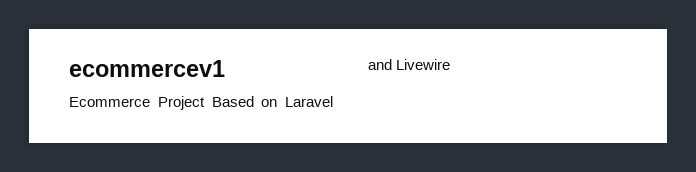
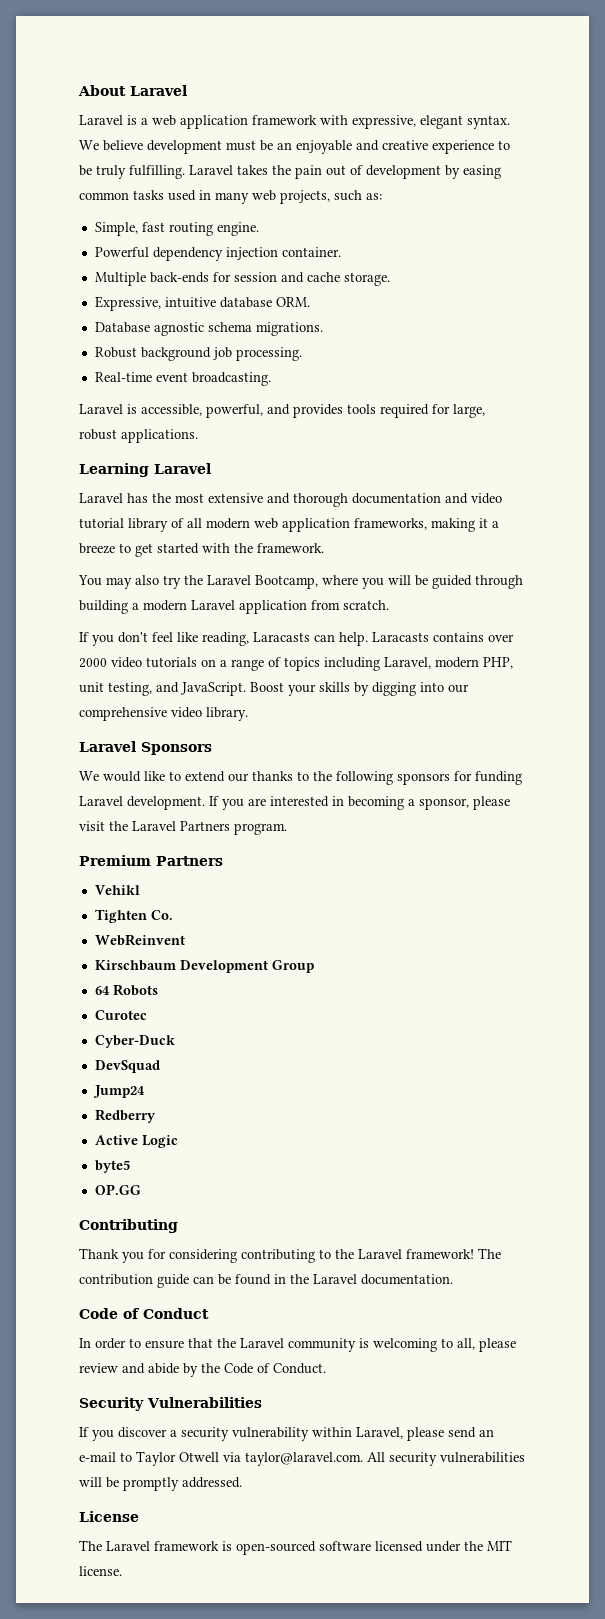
[69,60,225,77] [69,96,333,110] [368,59,451,70] ecommercev1 // Ecommerce Project Based on Laravel and Livewire -> [78,85,187,96] [79,115,510,129] [79,140,510,154] [79,165,501,179] [79,190,382,204] [94,222,259,236] [94,247,341,261] [94,272,390,286] [94,296,310,311] [94,322,323,336] [94,347,302,361] [94,372,271,386] [79,404,485,418] [79,429,198,443] [79,463,211,477] [79,493,502,507] [79,518,499,532] [79,543,324,557] [78,575,523,589] [79,600,389,614] [79,632,514,646] [79,657,513,671] [79,682,469,696] [79,707,248,721] [79,741,212,755] [79,771,522,785] [79,796,510,810] [79,821,287,835] [79,855,223,866] [94,885,140,895] [94,909,173,923] [94,934,185,946] [94,960,314,973] [94,984,158,996] [94,1010,147,1020] [94,1035,175,1048] [94,1060,160,1073] [92,1085,145,1098] [94,1109,156,1123] [94,1135,178,1148] [94,1160,130,1173] [94,1184,141,1195] [79,1219,178,1233] [79,1248,501,1263] [79,1274,453,1288] [79,1308,209,1319] [79,1338,516,1352] [79,1363,326,1377] [79,1397,262,1411] [79,1427,494,1441] [79,1451,525,1466] [79,1477,242,1491] [79,1511,139,1522] [79,1540,512,1555] [79,1566,122,1576] About Laravel // Laravel is a web application framework with expressive, elegant syntax. We believe development must be an enjoyable and creative experience to be truly fulfilling. Laravel takes the pain out of development by easing common tasks used in many web projects, such as: // Simple, fast routing engine. // Powerful dependency injection container. // Multiple back-ends for session and cache storage. // Expressive, intuitive database ORM. // Database agnostic schema migrations. // Robust background job processing. // Real-time event broadcasting. // Laravel is accessible, powerful, and provides tools required for large, robust applications. // Learning Laravel // Laravel has the most extensive and thorough documentation and video tutorial library of all modern web application frameworks, making it a breeze to get started with the framework. // You may also try the Laravel Bootcamp, where you will be guided through building a modern Laravel application from scratch. // If you don't feel like reading, Laracasts can help. Laracasts contains over 2000 video tutorials on a range of topics including Laravel, modern PHP, unit testing, and JavaScript. Boost your skills by digging into our comprehensive video library. // Laravel Sponsors // We would like to extend our thanks to the following sponsors for funding Laravel development. If you are interested in becoming a sponsor, please visit the Laravel Partners program. // Premium Partners // Vehikl // Tighten Co. // WebReinvent // Kirschbaum Development Group // 64 Robots // Curotec // Cyber-Duck // DevSquad // Jump24 // Redberry // Active Logic // byte5 // OP.GG // Contributing // Thank you for considering contributing to the Laravel framework! The contribution guide can be found in the Laravel documentation. // Code of Conduct // In order to ensure that the Laravel community is welcoming to all, please review and abide by the Code of Conduct. // Security Vulnerabilities // If you discover a security vulnerability within Laravel, please send an e-mail to Taylor Otwell via taylor@laravel.com. All security vulnerabilities will be promptly addressed. // License // The Laravel framework is open-sourced software licensed under the MIT license.

